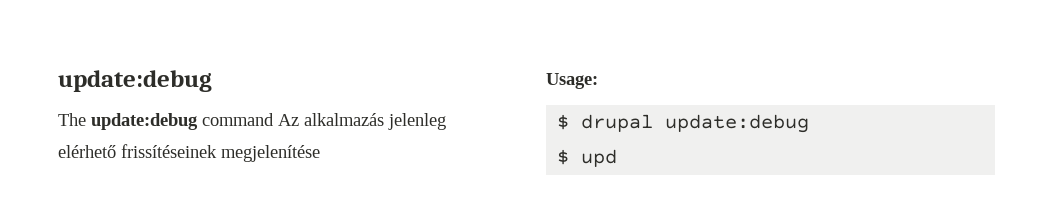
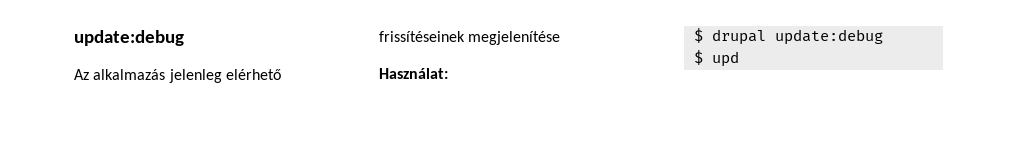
[58,70,212,92] [58,113,274,130] update:debug // The update:debug command -> [74,30,184,46] update:debug //
[546,73,598,89] Usage: -> [379,68,448,79] Használat:

